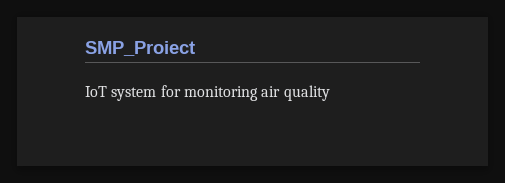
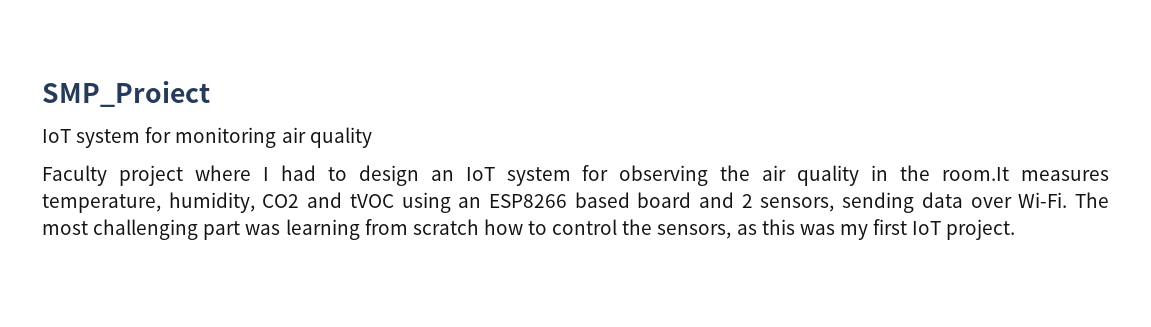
(330, 93) none -> [42,165,1110,186] [42,192,1110,213] [42,219,1016,240] // Faculty project where I had to design an IoT system for observing the air quality in the room.It measures temperature, humidity, CO2 and tVOC using an ESP8266 based board and 2 sensors, sending data over Wi-Fi. The most challenging part was learning from scratch how to control the sensors, as this was my first IoT project.

